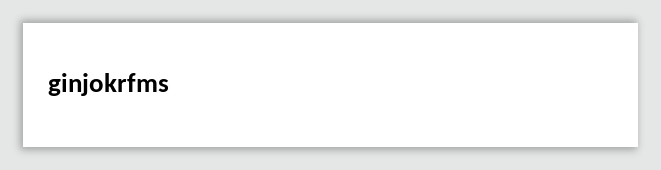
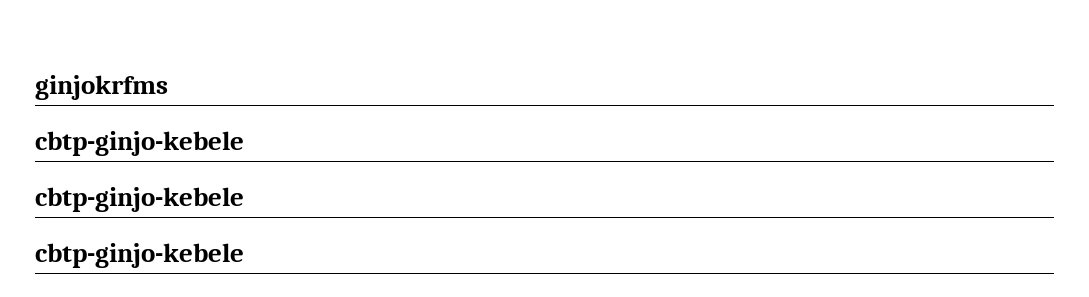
(169, 84) none -> [35,131,244,156] [35,187,244,212] [35,243,244,268] // cbtp-ginjo-kebele // cbtp-ginjo-kebele // cbtp-ginjo-kebele

